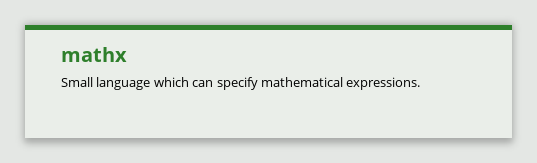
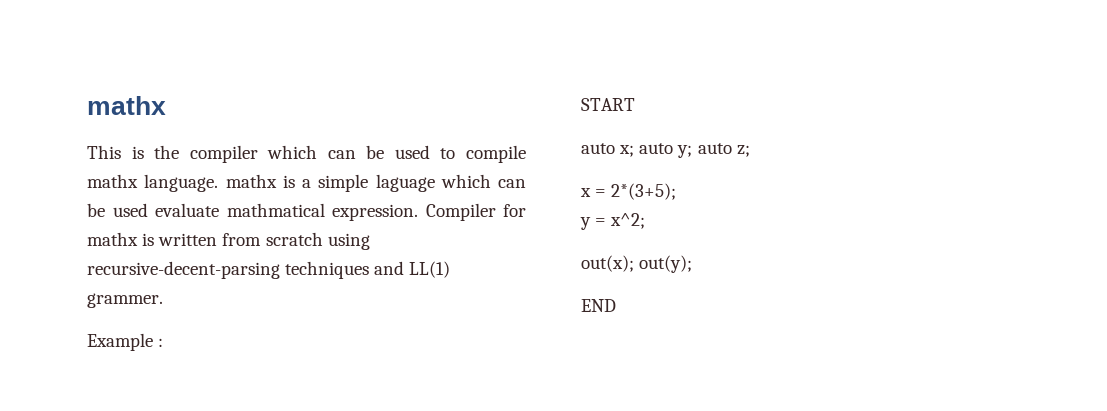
[61,77,421,90] Small language which can specify mathematical expressions. -> [87,145,526,163] [87,174,526,192] [87,203,526,221] [87,232,370,250] [87,261,451,279] [87,293,163,308] [87,333,164,351] [581,98,635,111] [581,143,750,158] [580,183,677,200] [580,213,646,230] [581,255,693,273] [581,299,616,312] This is the compiler which can be used to compile mathx language. mathx is a simple laguage which can be used evaluate mathmatical expression. Compiler for mathx is written from scratch using recursive-decent-parsing techniques and LL(1) grammer. // Example : // START // auto x; auto y; auto z; // x = 2*(3+5); // y = x^2; // out(x); out(y); // END

